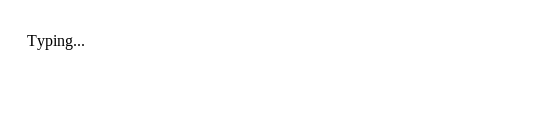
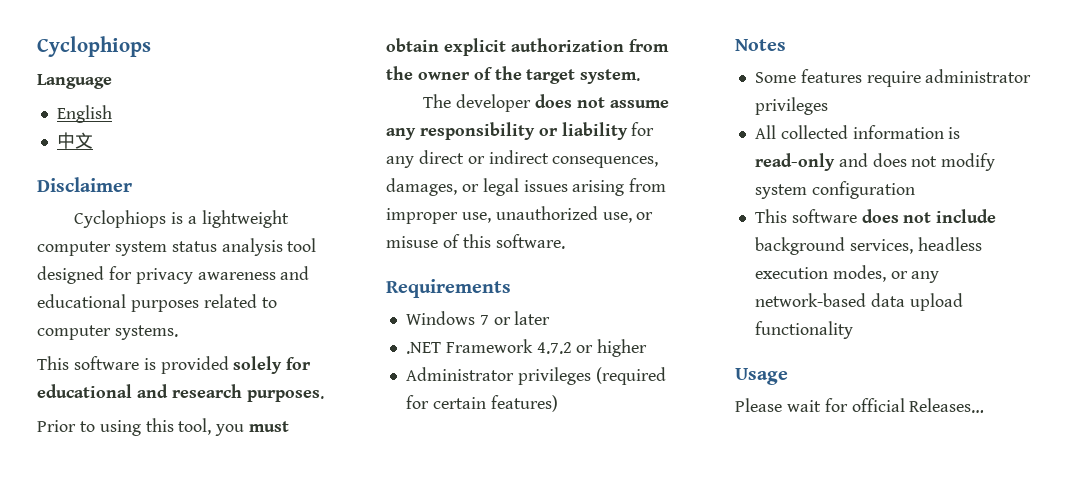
[27,35,85,50] Typing... -> [37,36,151,57] [37,74,112,89] [56,105,112,123] [56,132,93,149] [37,177,132,192] [74,210,289,228] [37,238,317,256] [37,266,310,284] [37,294,277,312] [37,325,178,340] [37,356,312,374] [37,384,324,402] [37,418,290,436] [386,38,669,56] [386,66,641,84] [423,94,669,112] [386,122,655,140] [386,150,659,168] [386,178,667,196] [386,206,654,224] [386,234,565,249] [386,279,511,298] [405,311,551,325] [405,339,648,357] [405,367,666,385] [405,395,558,412] [735,39,786,51] [754,69,1032,87] [754,97,828,115] [754,125,961,139] [754,153,996,171] [754,181,915,199] [754,209,997,223] [754,237,982,255] [754,265,940,283] [754,293,963,311] [754,321,853,339] [735,368,788,385] [735,398,985,413] Cyclophiops // Language // English // 中文 // Disclaimer // Cyclophiops is a lightweight computer system status analysis tool designed for privacy awareness and educational purposes related to computer systems. // This software is provided solely for educational and research purposes. // Prior to using this tool, you must obtain explicit authorization from the owner of the target system. // The developer does not assume any responsibility or liability for any direct or indirect consequences, damages, or legal issues arising from improper use, unauthorized use, or misuse of this software. // Requirements // Windows 7 or later // .NET Framework 4.7.2 or higher // Administrator privileges (required for certain features) // Notes // Some features require administrator privileges // All collected information is read-only and does not modify system configuration // This software does not include background services, headless execution modes, or any network-based data upload functionality // Usage // Please wait for official Releases…

